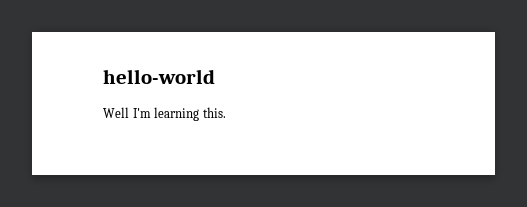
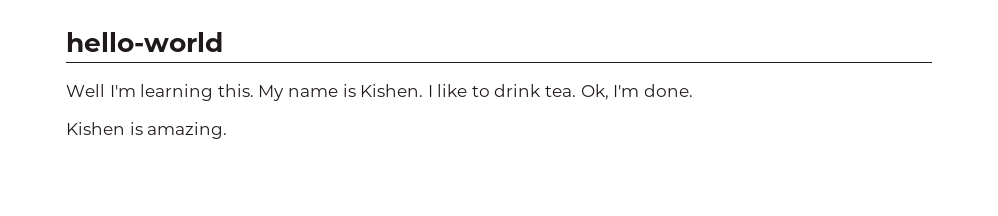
(226, 112) none -> [258,84,693,101] [66,122,228,139] My name is Kishen. I like to drink tea. Ok, I'm done. // Kishen is amazing.

